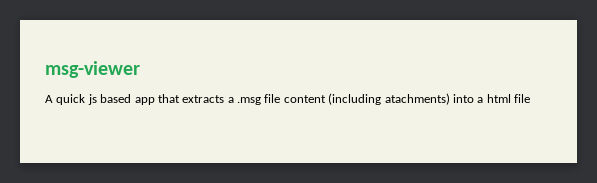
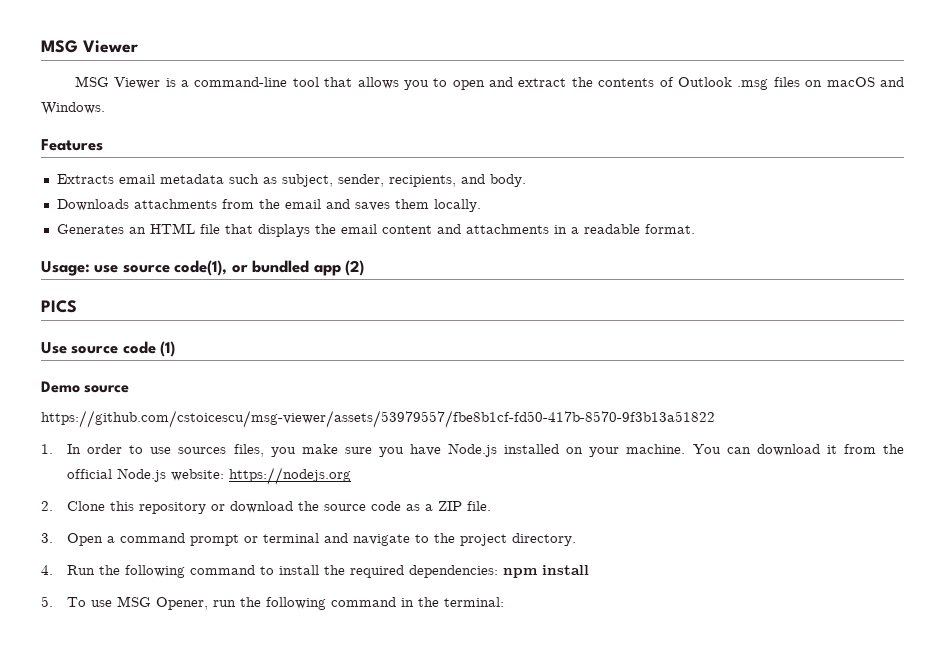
[45,61,140,78] [45,93,530,105] msg-viewer // A quick js based app that extracts a .msg file content (including atachments) into a html file -> [41,40,138,53] [74,76,904,90] [41,102,105,115] [41,139,103,151] [56,174,526,187] [56,199,481,212] [56,223,695,237] [41,260,365,276] [41,300,77,313] [41,341,176,357] [41,381,130,393] [41,410,715,428] [41,443,905,457] [67,467,352,485] [41,501,492,514] [41,533,577,546] [41,565,590,578] [41,596,505,610] MSG Viewer // MSG Viewer is a command-line tool that allows you to open and extract the contents of Outlook .msg files on macOS and Windows. // Features // Extracts email metadata such as subject, sender, recipients, and body. // Downloads attachments from the email and saves them locally. // Generates an HTML file that displays the email content and attachments in a readable format. // Usage: use source code(1), or bundled app (2) // PICS // Use source code (1) // Demo source // https://github.com/cstoicescu/msg-viewer/assets/53979557/fbe8b1cf-fd50-417b-8570-9f3b13a51822 // 1. In order to use sources files, you make sure you have Node.js installed on your machine. You can download it from the official Node.js website: https://nodejs.org // 2. Clone this repository or download the source code as a ZIP file. // 3. Open a command prompt or terminal and navigate to the project directory. // 4. Run the following command to install the required dependencies: npm install // 5. To use MSG Opener, run the following command in the terminal:

